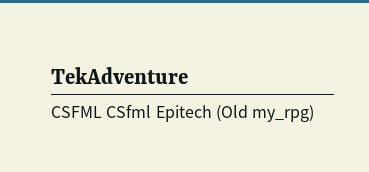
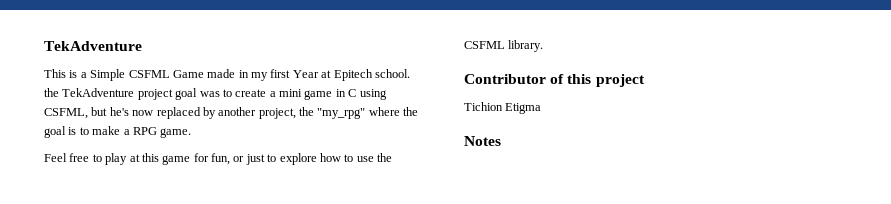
[51,104,315,122] CSFML CSfml Epitech (Old my_rpg) -> [44,69,410,81] [44,88,387,100] [44,107,419,119] [44,126,192,138] [44,153,392,165] [464,40,544,52] [464,74,645,87] [464,102,542,114] [464,136,501,146] This is a Simple CSFML Game made in my first Year at Epitech school. the TekAdventure project goal was to create a mini game in C using CSFML, but he's now replaced by another project, the "my_rpg" where the goal is to make a RPG game. // Feel free to play at this game for fun, or just to explore how to use the CSFML library. // Contributor of this project // Tichion Etigma // Notes

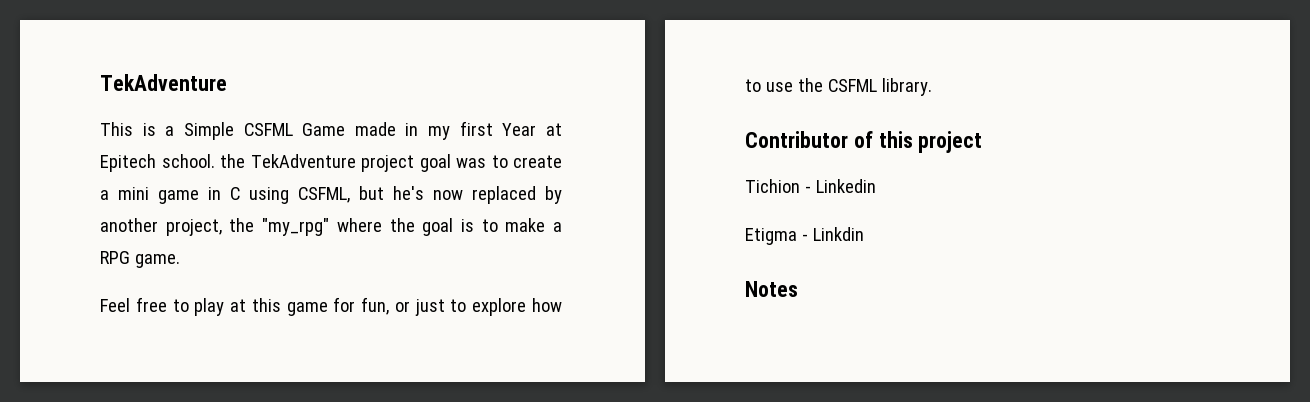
(503, 106) none -> [804,179,876,193] - Linkedin //
(542, 108) none -> [801,227,864,241] - Linkdin

